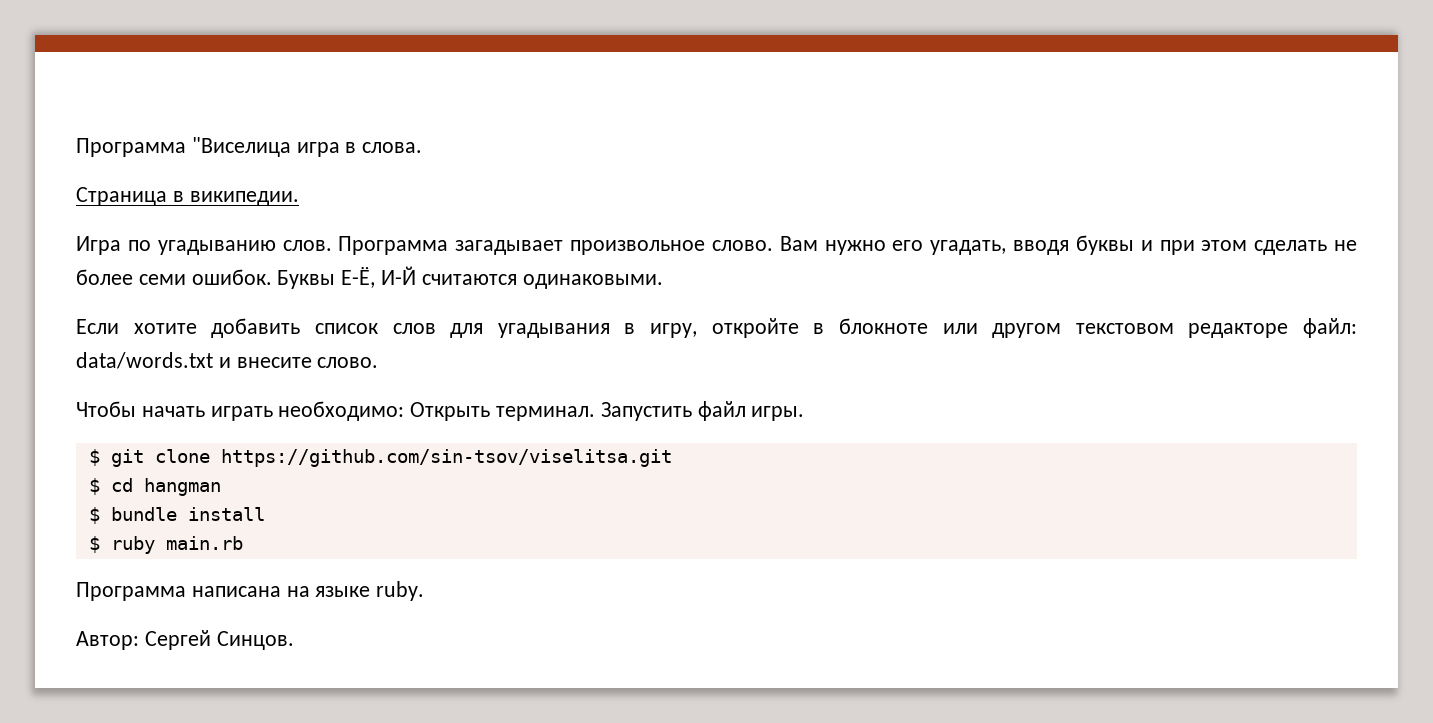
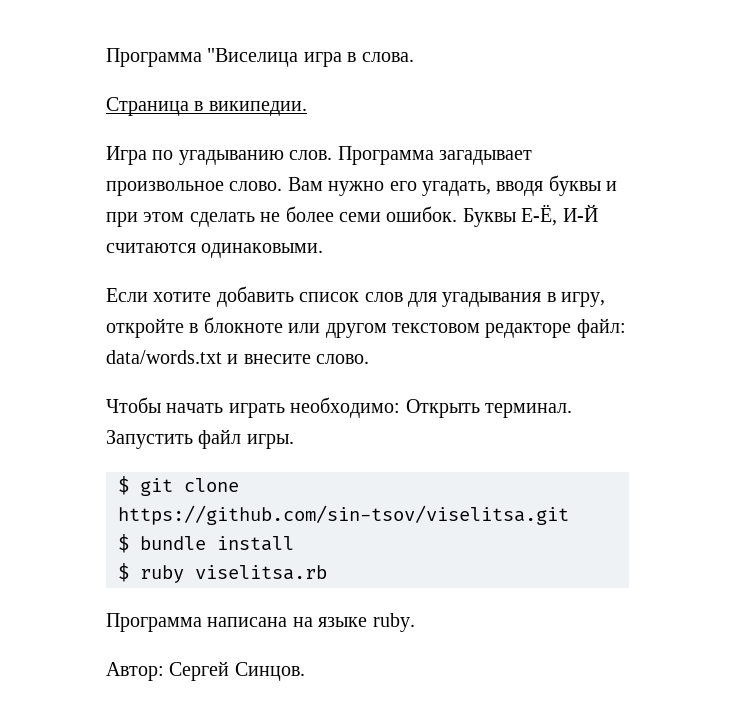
[88,478,221,496] // $ cd hangman -> (569, 515) none
[165,536,243,550] main.rb -> [195,565,327,580] viselitsa.rb

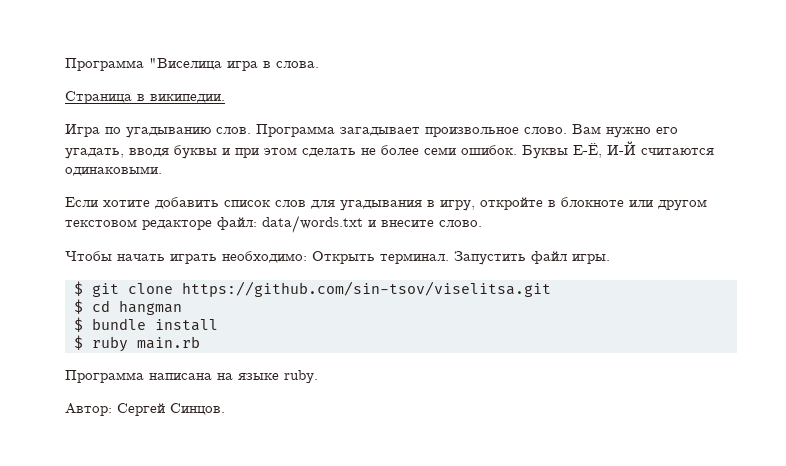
(569, 515) none -> [73,299,182,315] // $ cd hangman
[195,565,327,580] viselitsa.rb -> [136,336,200,349] main.rb

